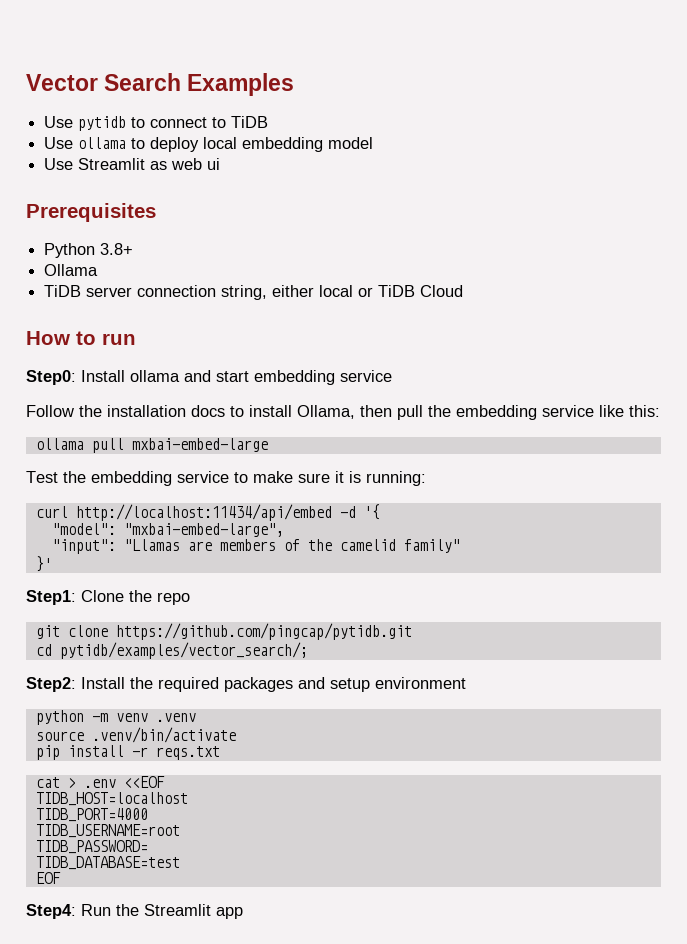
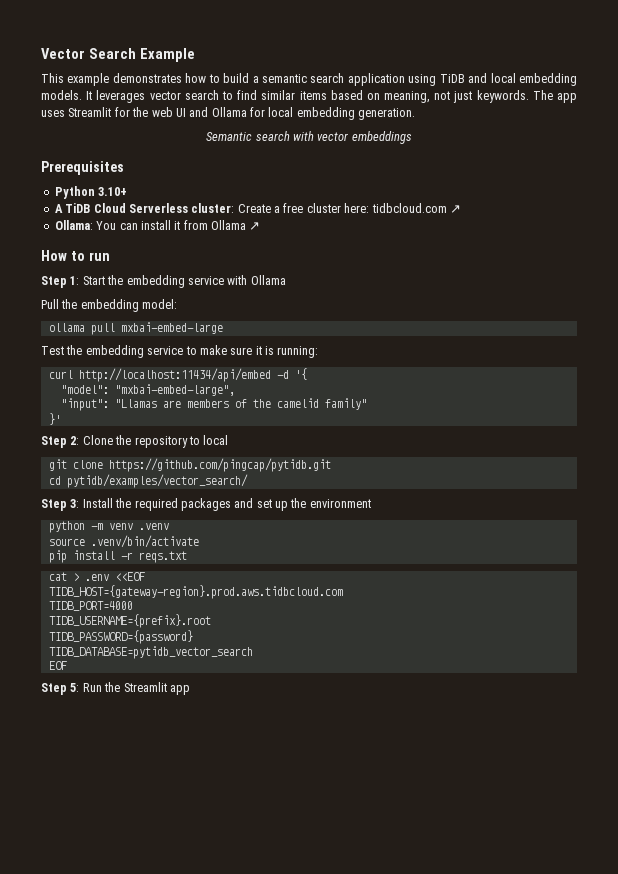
[187,73,295,96] [44,116,269,131] [44,137,374,152] [44,158,221,170] [26,203,156,222] [44,243,134,258] [44,264,99,276] [44,285,464,300] [26,331,136,345] [26,370,392,385] [26,405,660,420] Examples // Use pytidb to connect to TiDB // Use ollama to deploy local embedding model // Use Streamlit as web ui // Prerequisites // Python 3.8+ // Ollama // TiDB server connection string, either local or TiDB Cloud // How to run // Step0: Install ollama and start embedding service // Follow the installation docs to install Ollama, then pull the embedding service like this: -> [139,48,195,62] [41,73,577,86] [41,90,577,103] [41,107,416,120] [206,131,412,144] [41,161,124,175] [54,186,128,199] [54,203,461,213] [54,220,261,230] [41,250,110,261] [41,275,286,288] [41,299,178,312] Example // This example demonstrates how to build a semantic search application using TiDB and local embedding models. It leverages vector search to find similar items based on meaning, not just keywords. The app uses Streamlit for the web UI and Ollama for local embedding generation. // Semantic search with vector embeddings // Prerequisites // Python 3.10+ // A TiDB Cloud Serverless cluster: Create a free cluster here: tidbcloud.com ↗ // Ollama: You can install it from Ollama ↗ // How to run // Step 1: Start the embedding service with Ollama // Pull the embedding model:
[26,590,190,605] Step1: Clone the repo -> [41,435,229,448] Step 2: Clone the repository to local
[59,642,308,659] [26,677,76,692] pytidb/examples/vector_search/; // Step2: -> [66,474,248,488] [41,499,80,511] pytidb/examples/vector_search/ // Step 3:
[330,678,370,692] setup -> [256,498,307,511] set up the
[35,792,188,806] TIDB_HOST=localhost -> [48,585,343,599] TIDB_HOST={gateway-region}.prod.aws.tidbcloud.com
[35,824,180,838] [35,840,148,854] [35,856,180,870] TIDB_USERNAME=root // TIDB_PASSWORD= // TIDB_DATABASE=test -> [48,614,211,628] [48,630,193,644] [48,646,253,659] TIDB_USERNAME={prefix}.root // TIDB_PASSWORD={password} // TIDB_DATABASE=pytidb_vector_search
[26,904,76,919] Step4: -> [41,683,80,695] Step 5:

